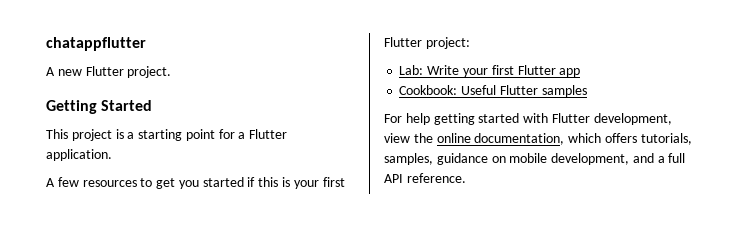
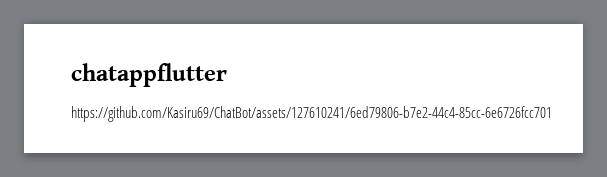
[46,66,172,78] [46,100,153,114] [46,129,288,141] [46,149,112,161] [46,177,345,189] [384,37,470,49] [399,65,581,77] [399,85,587,97] [384,113,672,125] [384,133,692,145] [384,153,686,165] [384,173,466,183] A new Flutter project. // Getting Started // This project is a starting point for a Flutter application. // A few resources to get you started if this is your first Flutter project: // Lab: Write your first Flutter app // Cookbook: Useful Flutter samples // For help getting started with Flutter development, view the online documentation, which offers tutorials, samples, guidance on mobile development, and a full API reference. -> [71,106,552,122] https://github.com/Kasiru69/ChatBot/assets/127610241/6ed79806-b7e2-44c4-85cc-6e6726fcc701

